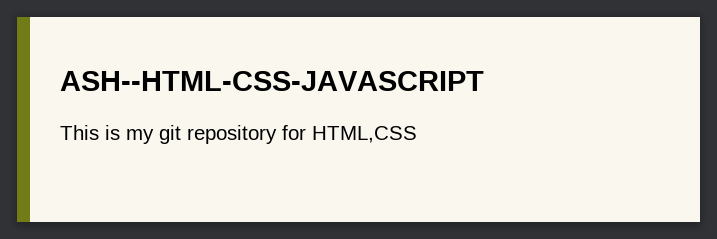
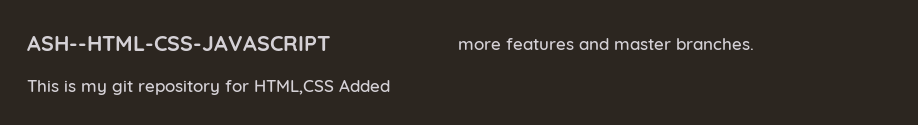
(417, 134) none -> [339,79,390,92] [458,38,754,50] Added more features and master branches.

